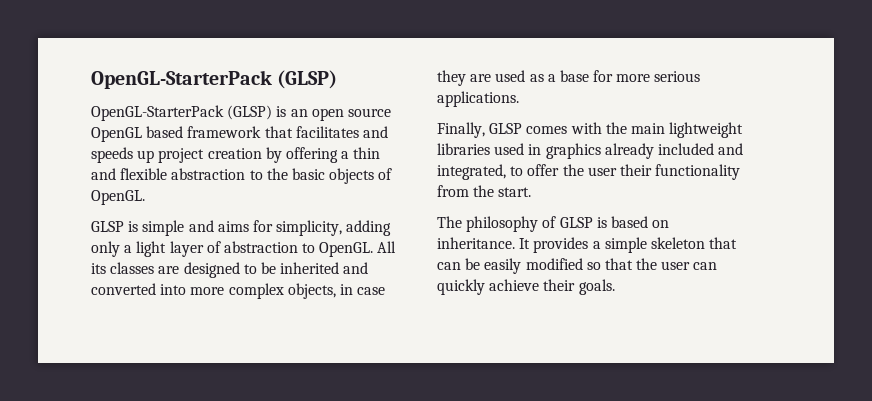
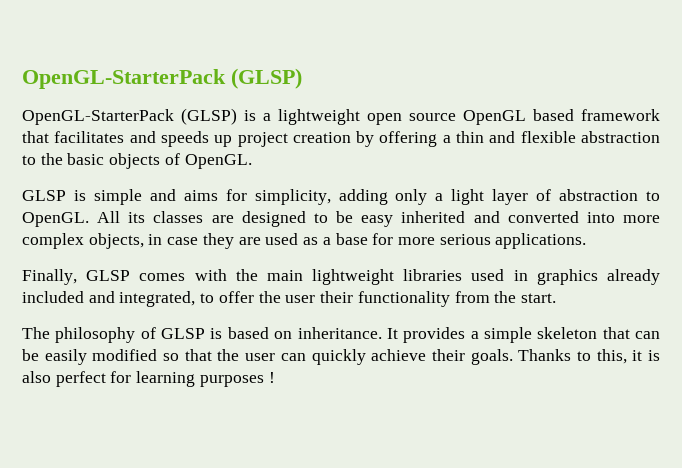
[290,109,308,117] an -> [263,109,360,125] a lightweight
(276, 268) none -> [361,215,394,227] easy
(615, 287) none -> [518,349,660,364] [22,371,275,387] Thanks to this, it is also perfect for learning purposes !

